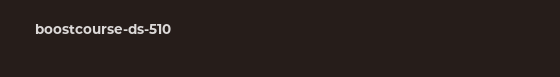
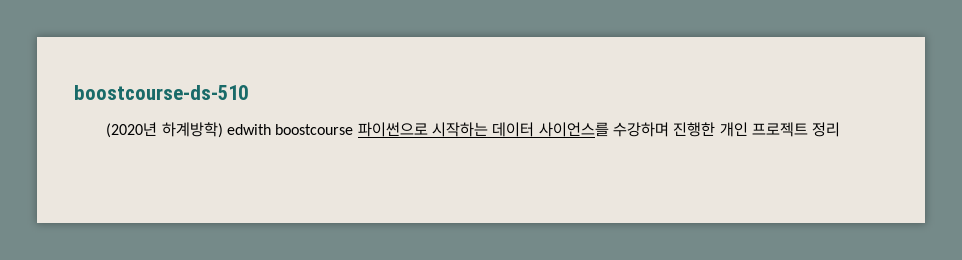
(171, 29) none -> [106,122,841,138] // (2020년 하계방학) edwith boostcourse 파이썬으로 시작하는 데이터 사이언스를 수강하며 진행한 개인 프로젝트 정리

